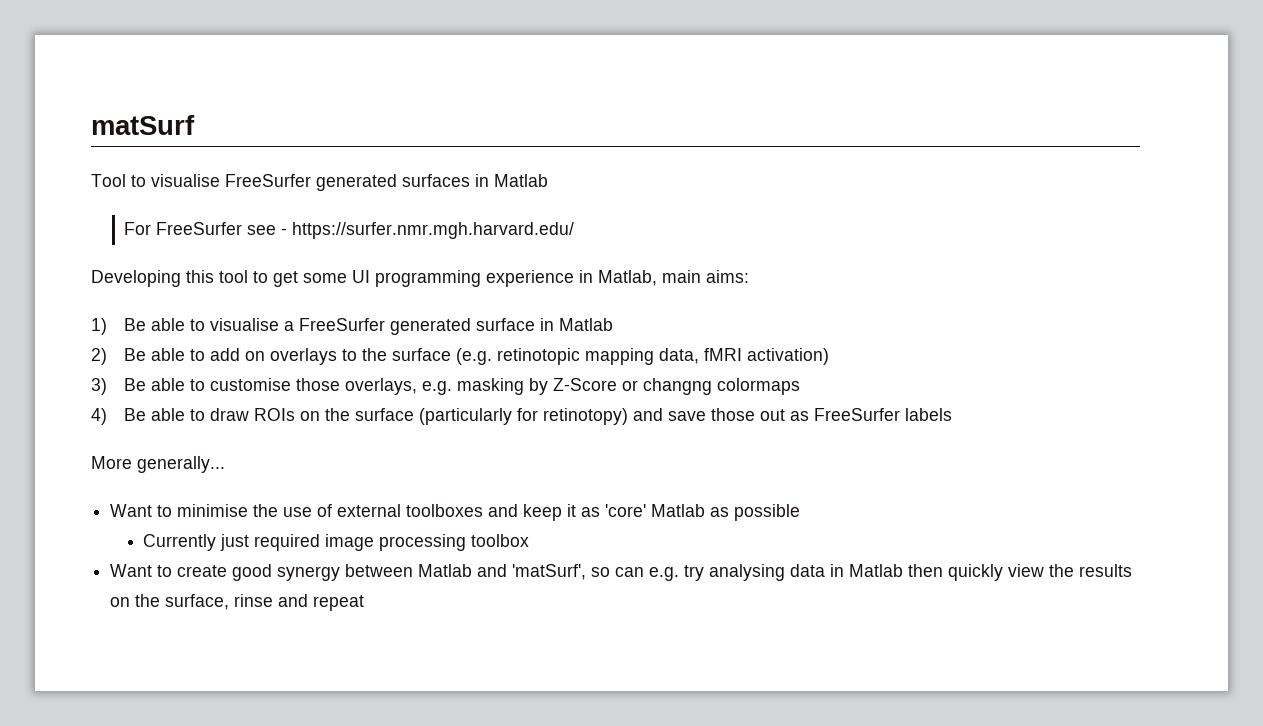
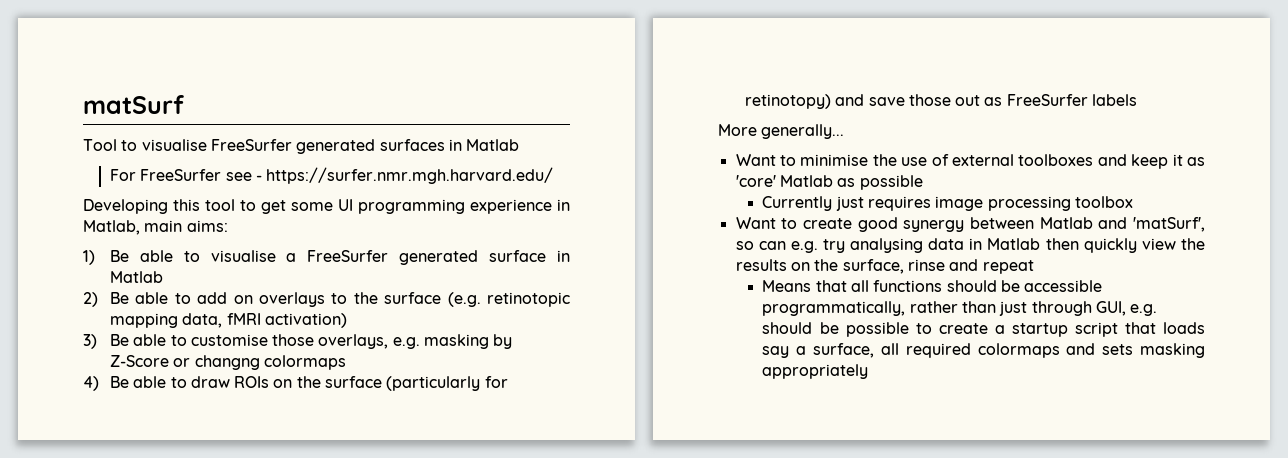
[254,534,321,551] required -> [868,196,932,211] requires
(365, 603) none -> [762,280,1103,292] [762,301,1158,316] [762,322,1205,337] [762,343,1205,358] [762,364,869,379] // Means that all functions should be accessible programmatically, rather than just through GUI, e.g. should be possible to create a startup script that loads say a surface, all required colormaps and sets masking appropriately

